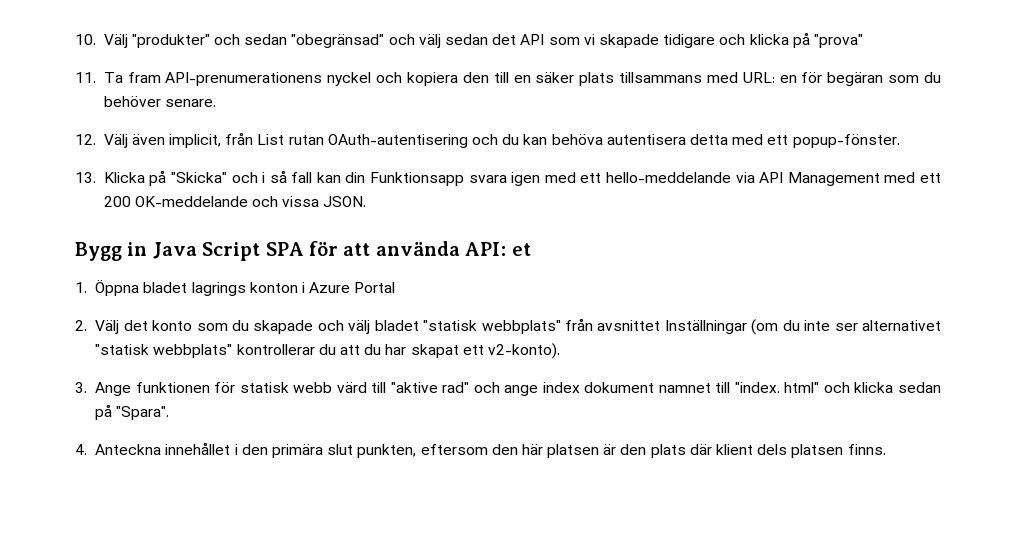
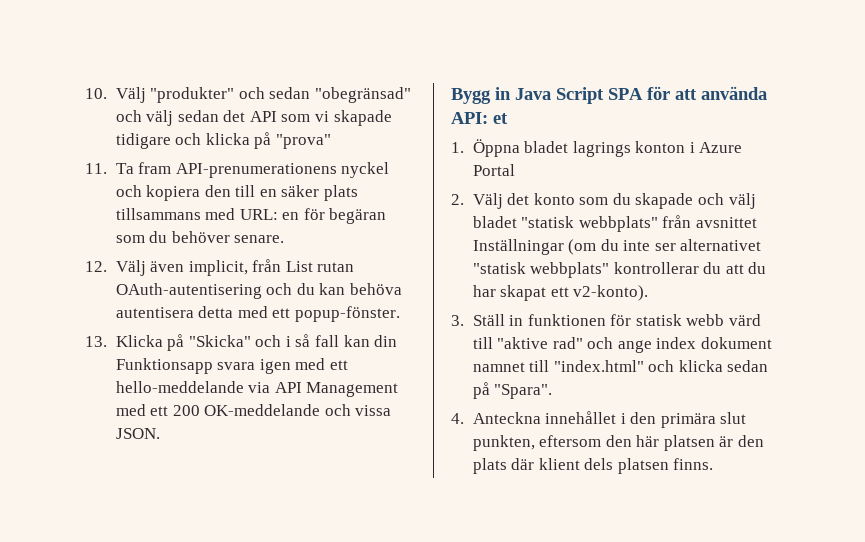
[95,382,132,396] Ange -> [472,314,524,326] Ställ in
[734,382,820,393] "index. html" -> [553,360,644,372] "index.html"

